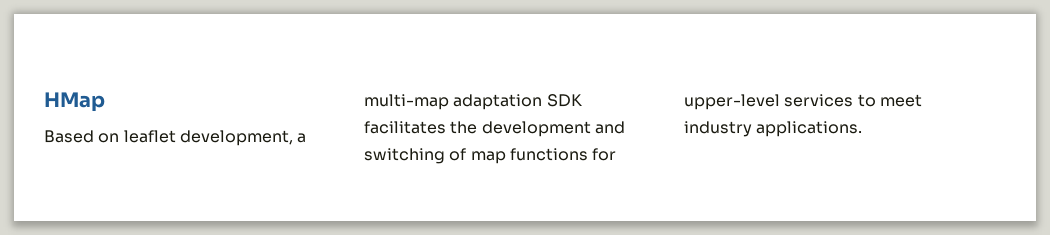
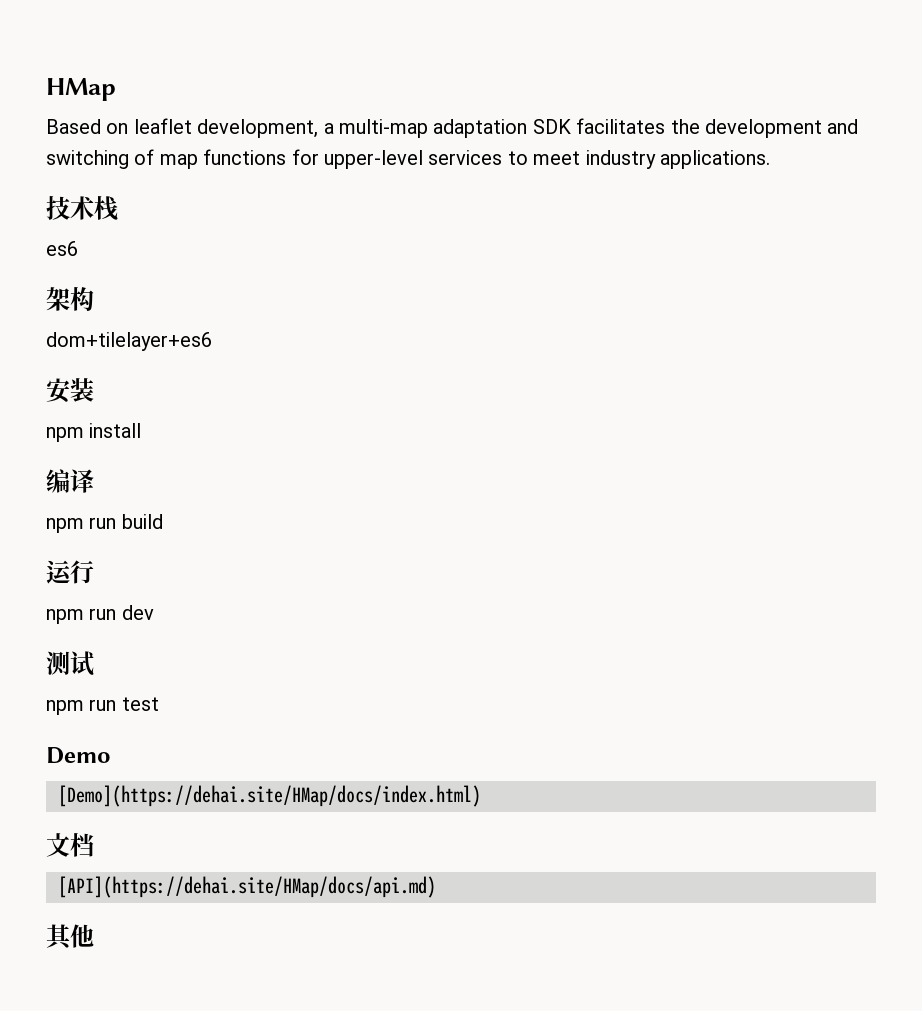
(863, 129) none -> [46,196,118,221] [46,241,78,256] [46,287,94,311] [46,332,212,351] [46,378,94,403] [46,423,142,442] [46,469,94,493] [46,514,163,533] [46,560,94,584] [46,605,154,624] [46,651,94,676] [46,697,159,715] [46,747,111,764] [58,785,481,807] [46,833,94,857] [58,876,436,898] [46,924,94,950] // 技术栈 // es6 // 架构 // dom+tilelayer+es6 // 安装 // npm install // 编译 // npm run build // 运行 // npm run dev // 测试 // npm run test // Demo // [Demo](https://dehai.site/HMap/docs/index.html) // 文档 // [API](https://dehai.site/HMap/docs/api.md) // 其他

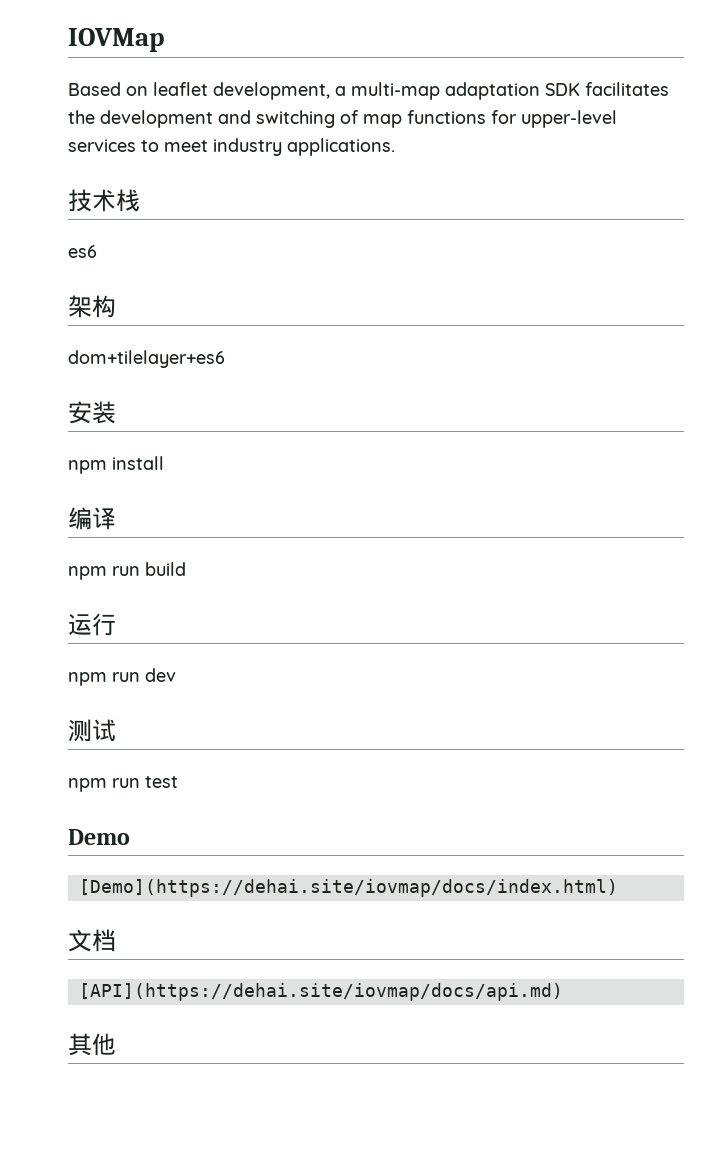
[46,78,116,101] HMap -> [68,28,164,52] IOVMap
[58,785,481,807] [Demo](https://dehai.site/HMap/docs/index.html) -> [78,879,618,897] [Demo](https://dehai.site/iovmap/docs/index.html)
[58,876,436,898] [API](https://dehai.site/HMap/docs/api.md) -> [78,983,563,1001] [API](https://dehai.site/iovmap/docs/api.md)

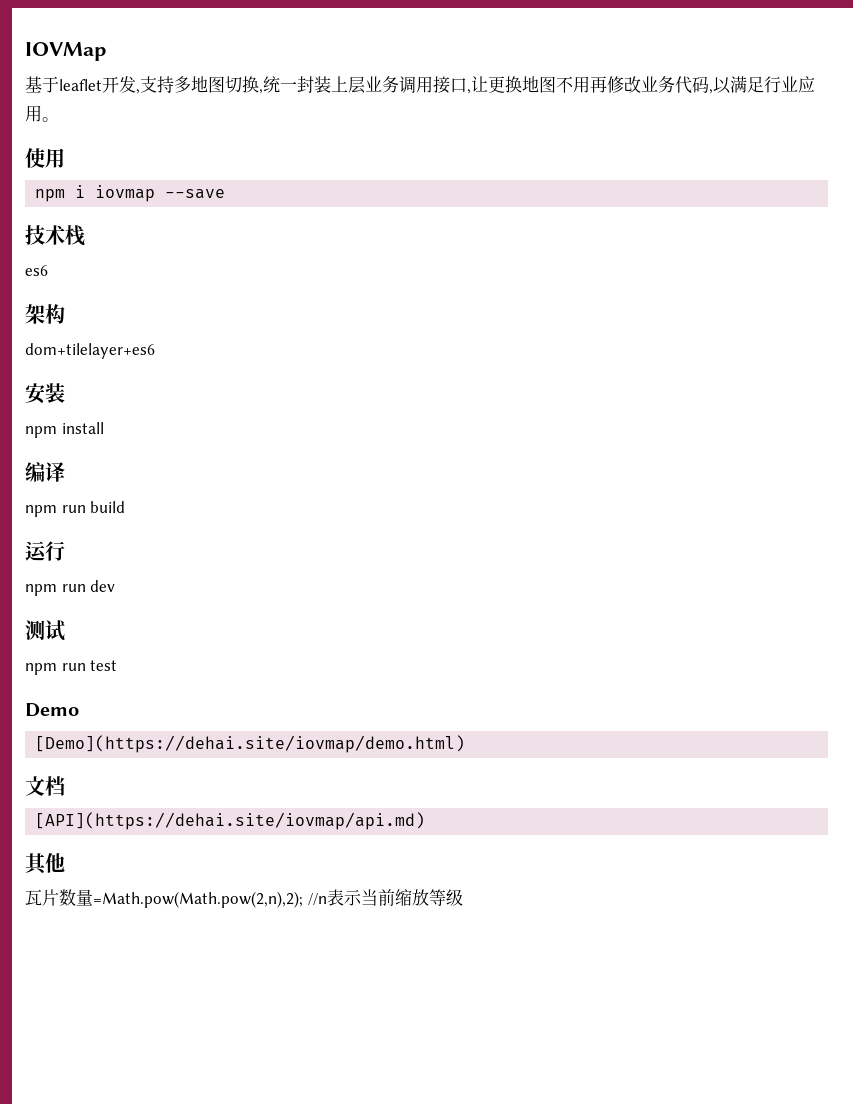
[68,82,669,100] [68,110,617,128] [68,138,395,156] Based on leaflet development, a multi-map adaptation SDK facilitates the development and switching of map functions for upper-level services to meet industry applications. -> [25,76,815,94] [25,105,59,122] [25,148,65,168] [35,185,226,202] 基于leaflet开发,支持多地图切换,统一封装上层业务调用接口,让更换地图不用再修改业务代码,以满足行业应用。 // 使用 // npm i iovmap --save
[78,879,618,897] [Demo](https://dehai.site/iovmap/docs/index.html) -> [35,735,466,753] [Demo](https://dehai.site/iovmap/demo.html)
[78,983,563,1001] [API](https://dehai.site/iovmap/docs/api.md) -> [35,812,426,830] [API](https://dehai.site/iovmap/api.md)
(116, 1044) none -> [25,889,463,908] // 瓦片数量=Math.pow(Math.pow(2,n),2); //n表示当前缩放等级

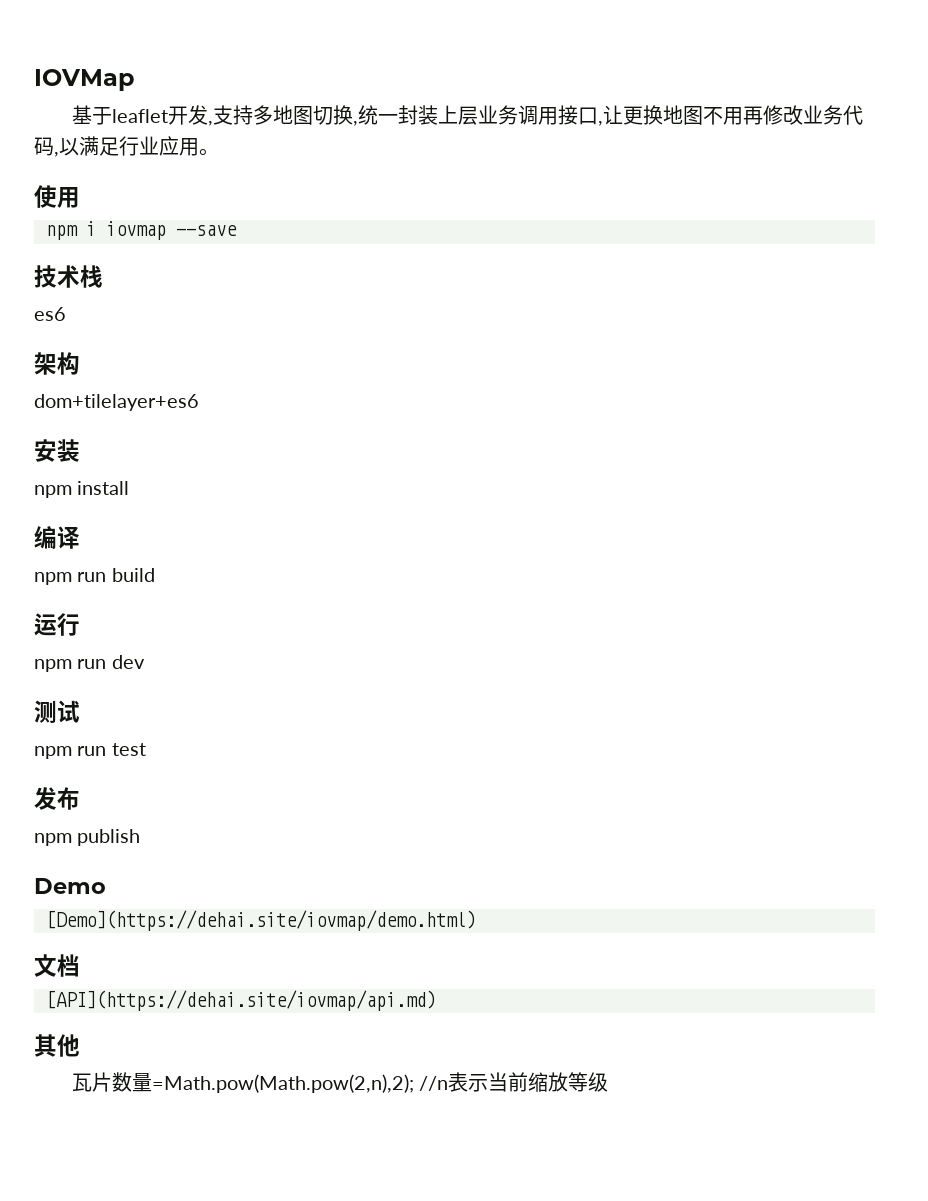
(118, 665) none -> [34,787,80,810] [34,829,141,846] // 发布 // npm publish

